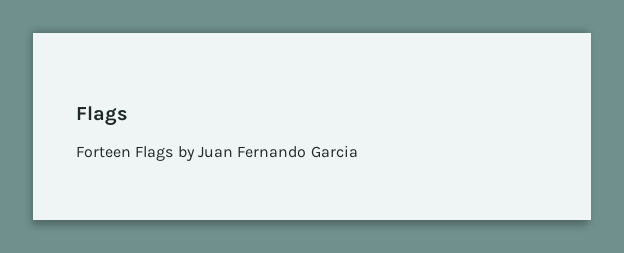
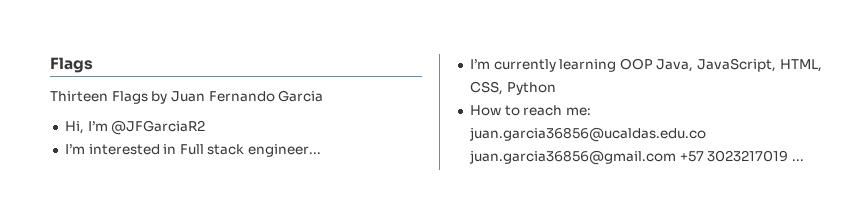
[76,146,131,158] Forteen -> [50,91,108,102] Thirteen
(358, 151) none -> [64,120,206,135] [64,144,322,157] [469,58,822,72] [469,81,556,95] [469,105,591,116] [468,127,706,142] [468,150,804,165] // Hi, I’m @JFGarciaR2 // I’m interested in Full stack engineer... // I’m currently learning OOP Java, JavaScript, HTML, CSS, Python // How to reach me: juan.garcia36856@ucaldas.edu.co juan.garcia36856@gmail.com +57 3023217019 ...

